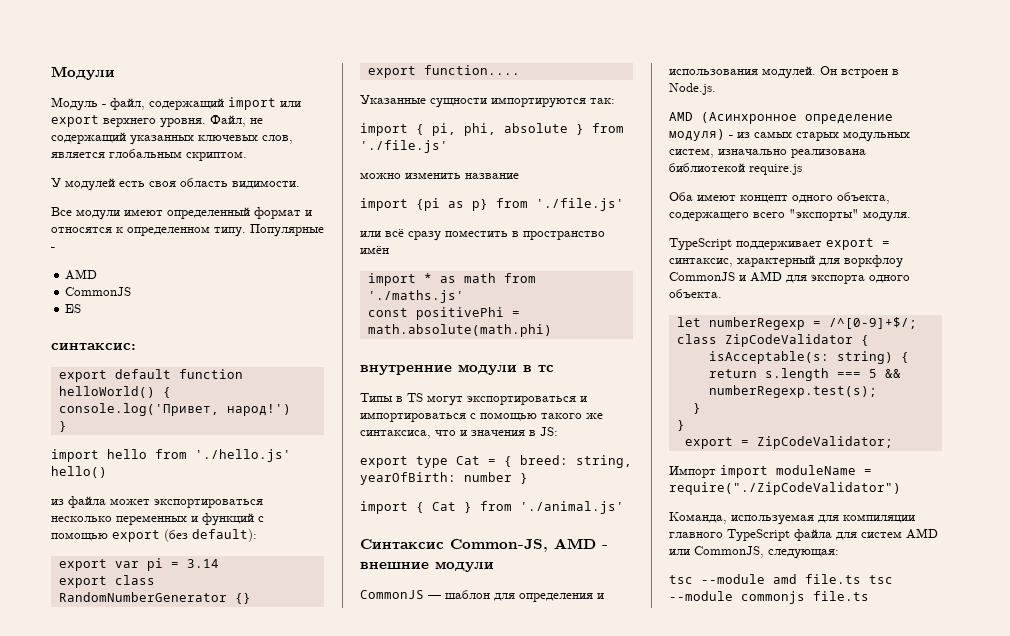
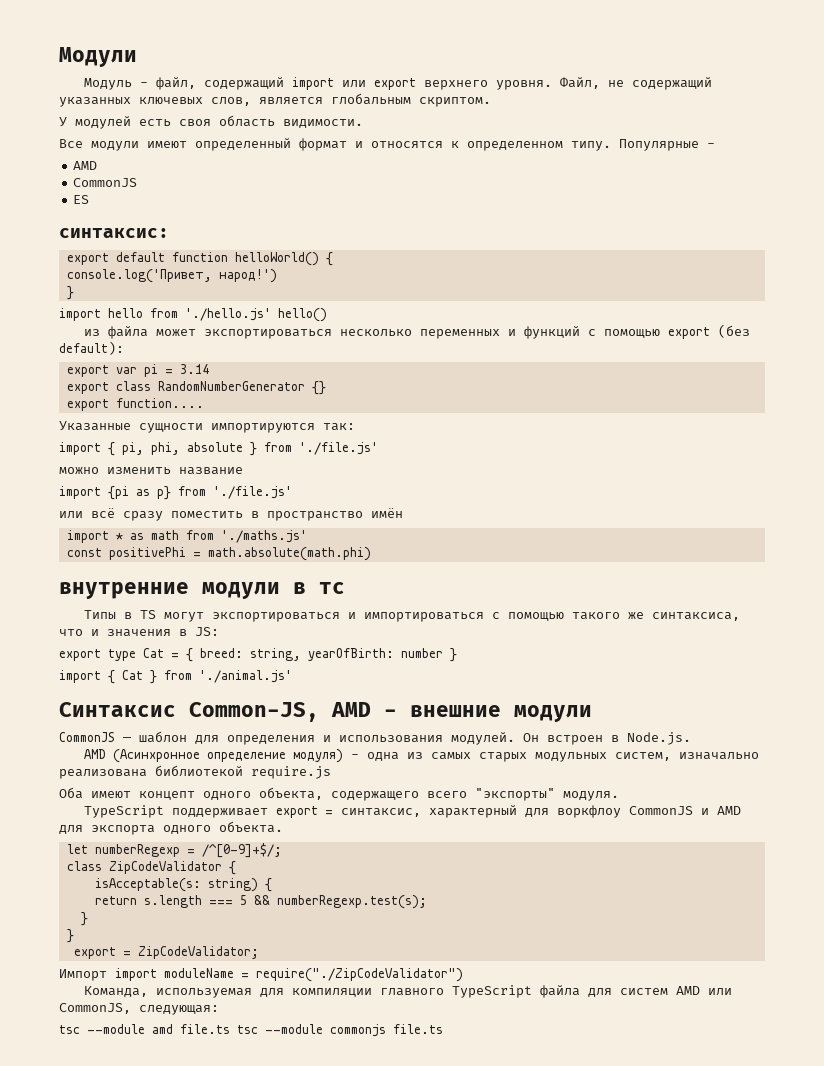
(733, 136) none -> [366,752,399,761] одна

